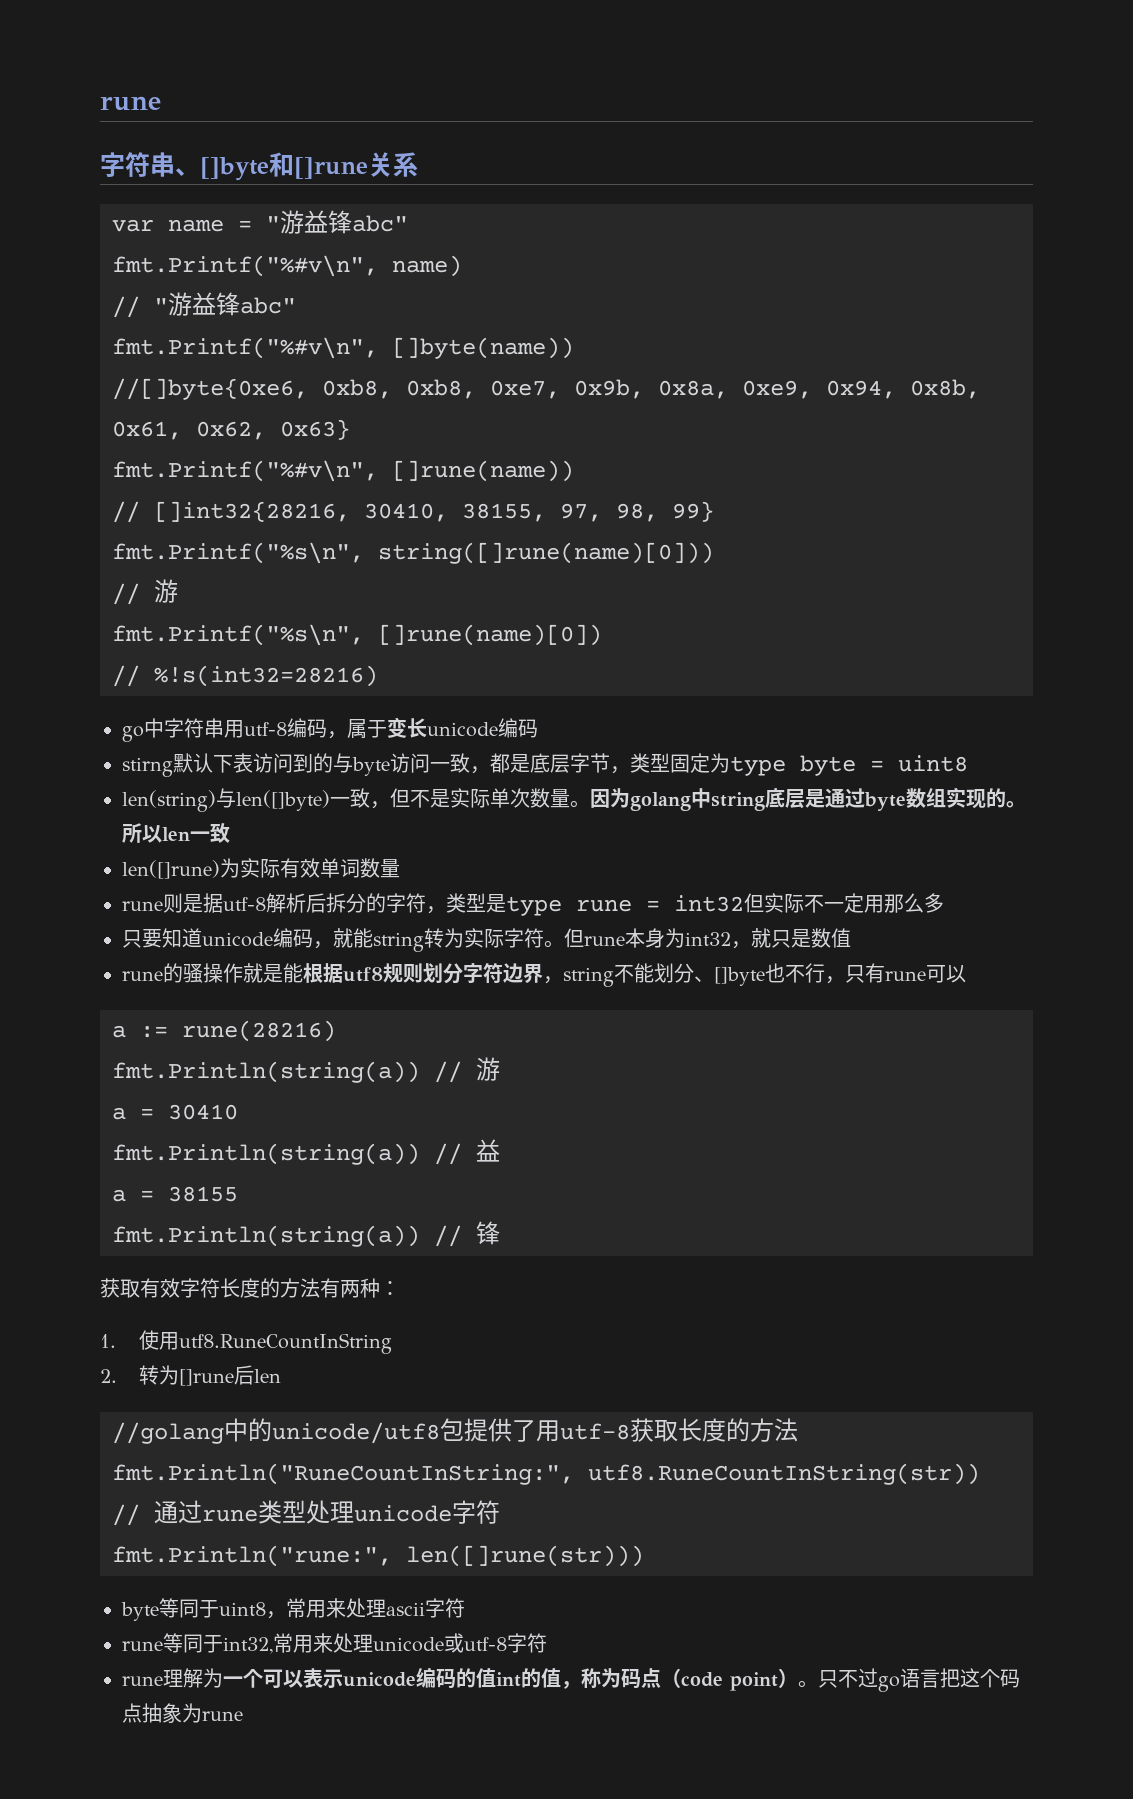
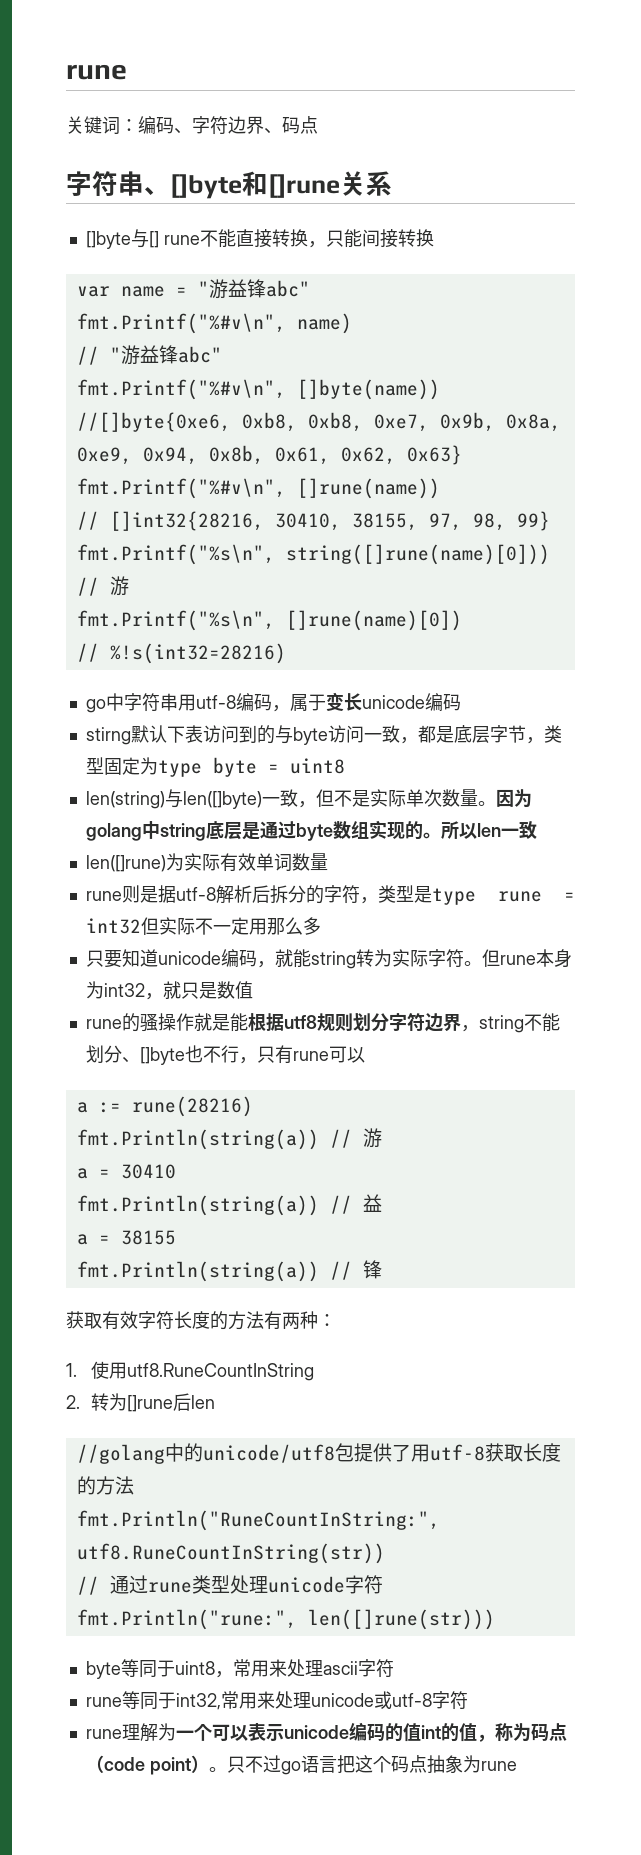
[100,96,161,111] rune -> [66,64,127,80] [66,116,318,135] rune // 关键词：编码、字符边界、码点
(418, 164) none -> [85,229,434,249] // []byte与[] rune不能直接转换，只能间接转换

